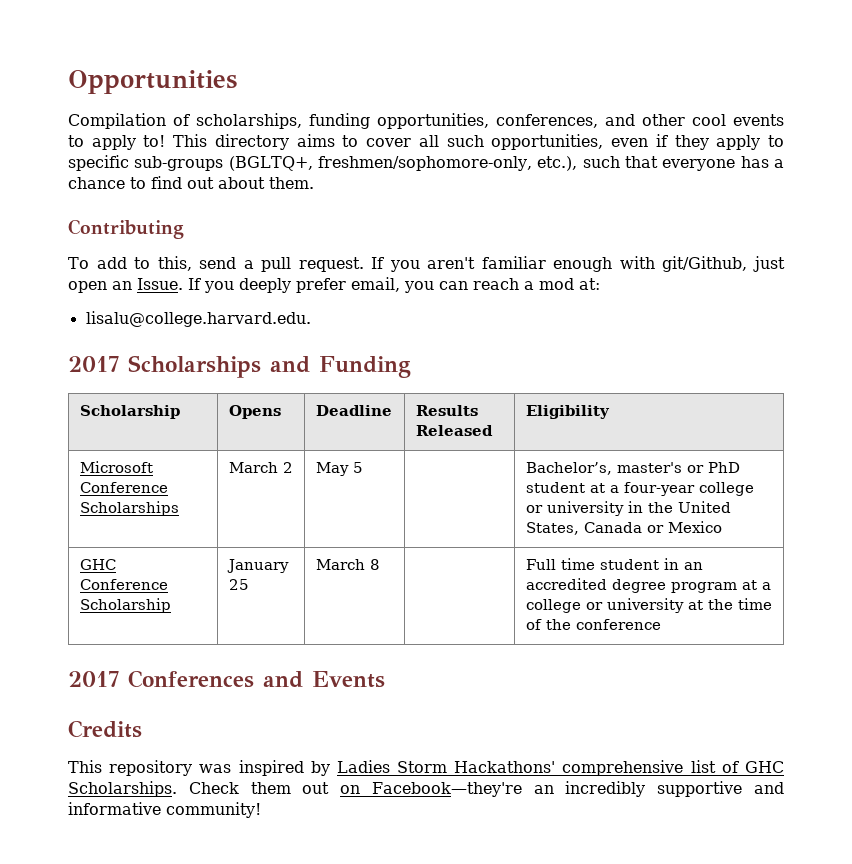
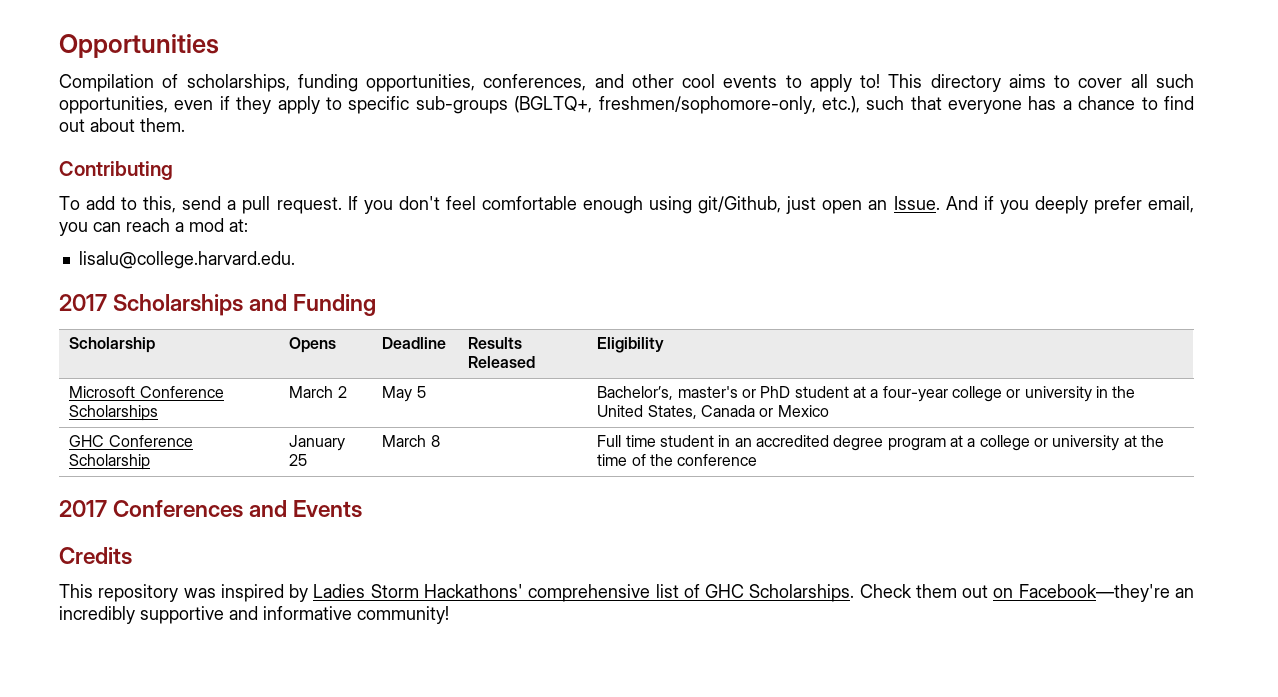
[427,256,655,272] aren't familiar enough with -> [398,196,693,214] don't feel comfortable enough using
[188,278,201,290] If -> [945,196,994,210] And if

